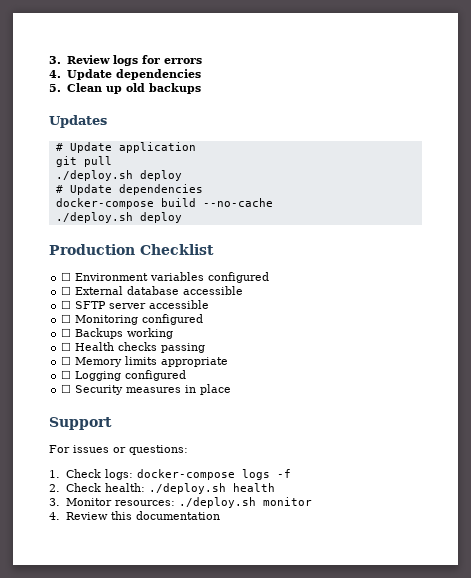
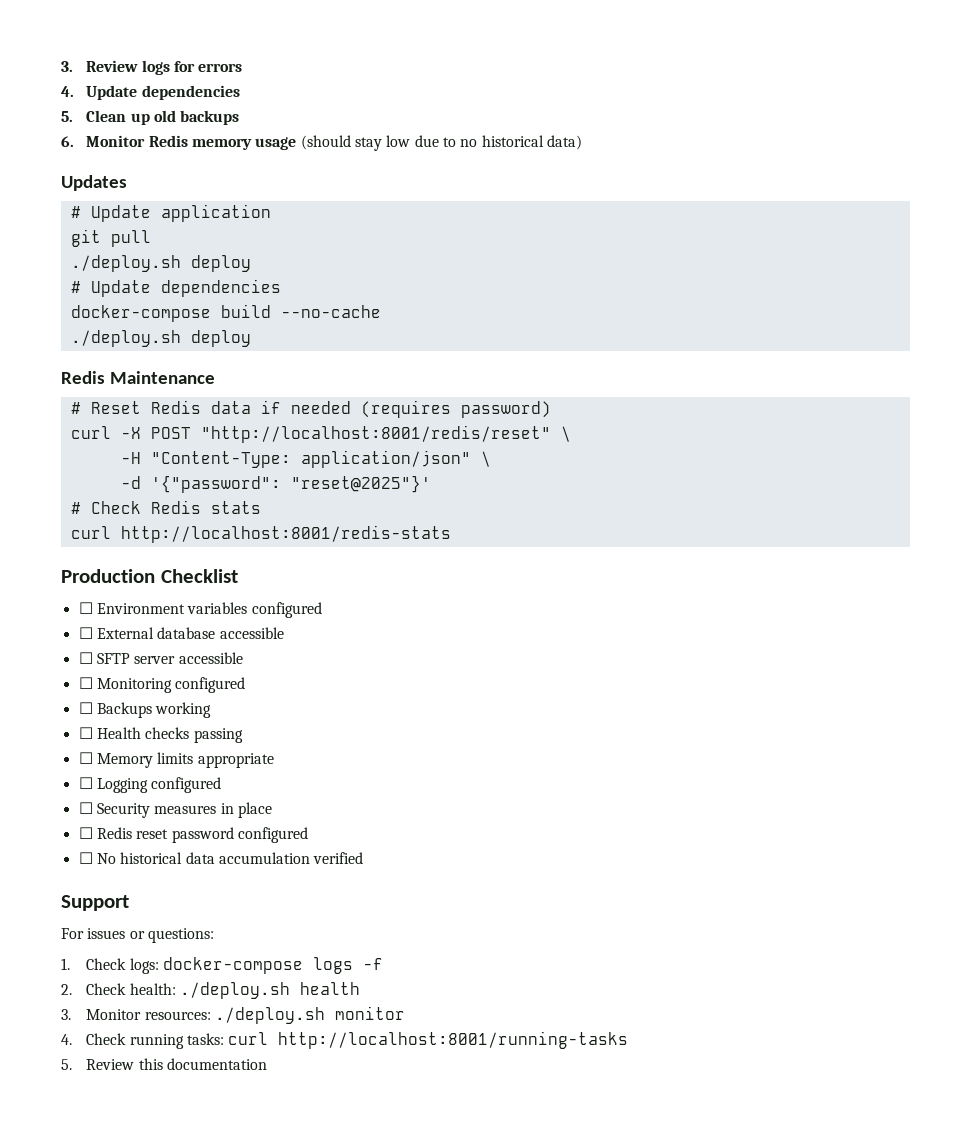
(201, 88) none -> [61,135,582,151] // 6. Monitor Redis memory usage (should stay low due to no historical data)
(182, 217) none -> [61,371,215,384] [70,400,551,418] [70,425,571,443] [120,450,491,468] [120,475,431,493] [70,500,261,514] [70,525,451,543] // Redis Maintenance // # Reset Redis data if needed (requires password) // curl -X POST "http://localhost:8001/redis/reset" \ // -H "Content-Type: application/json" \ // -d '{"password": "reset@2025"}' // # Check Redis stats // curl http://localhost:8001/redis-stats
(232, 389) none -> [78,827,308,843] [78,852,364,864] // ☐ Redis reset password configured // ☐ No historical data accumulation verified
(60, 516) none -> [86,1031,629,1049] [61,1059,72,1070] Check running tasks: curl http://localhost:8001/running-tasks // 5.

